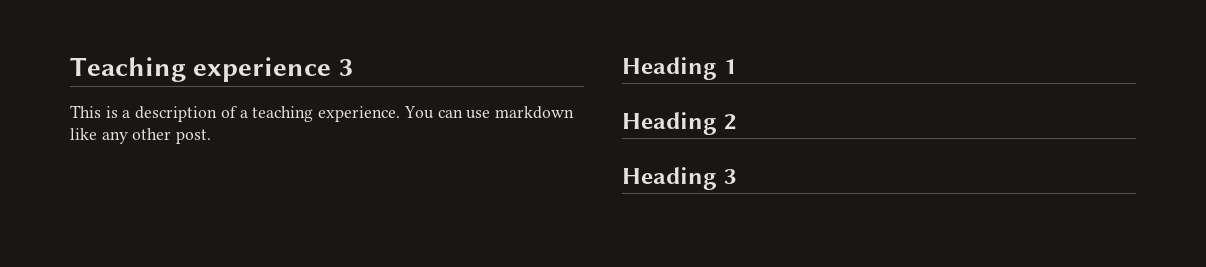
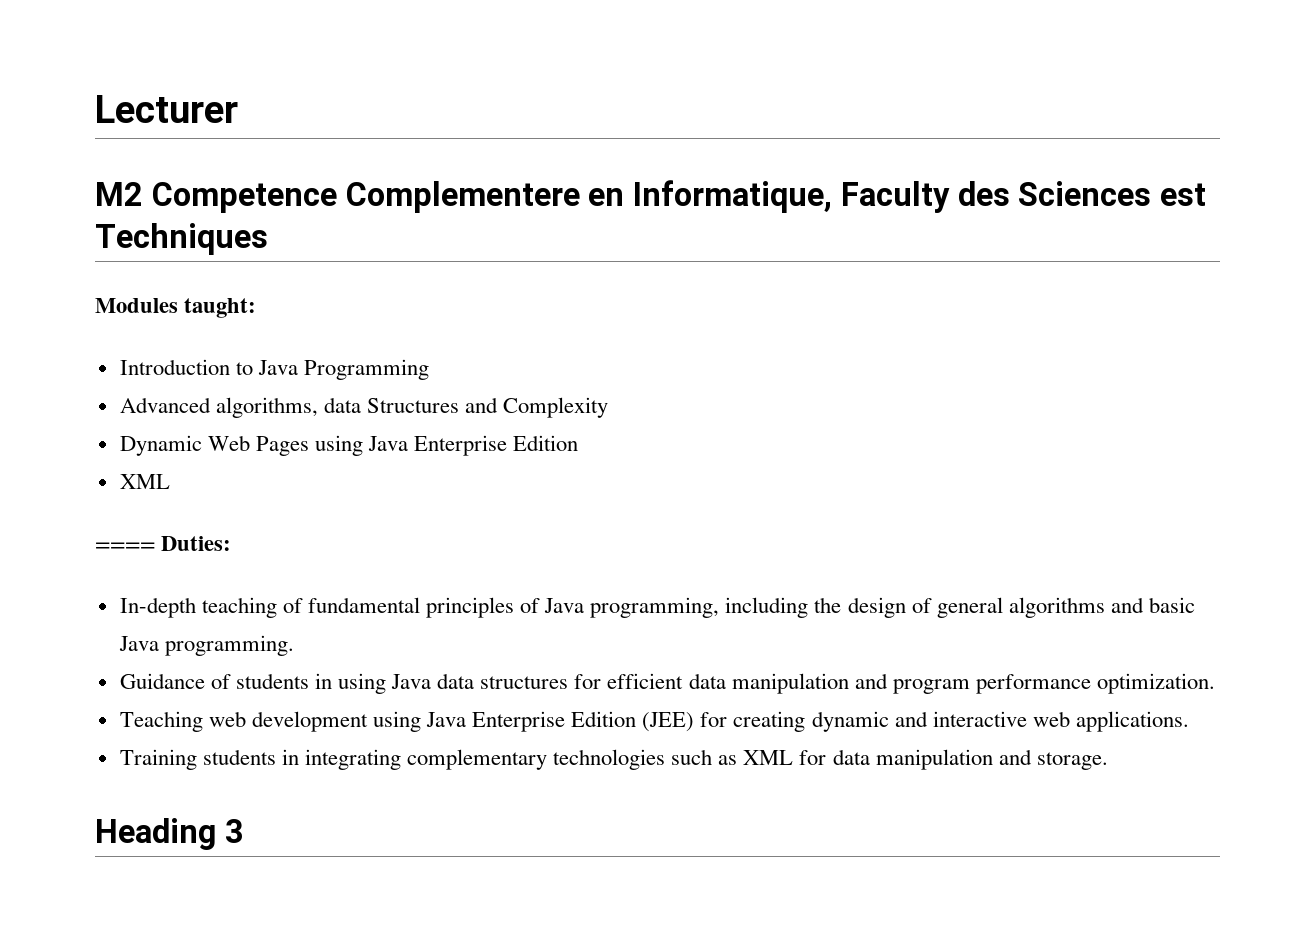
[70,57,353,82] [70,105,574,122] [70,128,212,144] [622,57,737,80] [622,112,737,135] Teaching experience 3 // This is a description of a teaching experience. You can use markdown like any other post. // Heading 1 // Heading 2 -> [95,95,238,123] [95,180,1207,213] [95,223,268,255] [95,298,257,318] [119,359,429,380] [119,397,609,418] [119,435,579,456] [119,474,170,489] [95,536,232,551] [119,597,1195,618] [118,635,294,656] [119,673,1215,694] [119,711,1189,732] [119,749,1108,770] Lecturer // M2 Competence Complementere en Informatique, Faculty des Sciences est Techniques // Modules taught: // Introduction to Java Programming // Advanced algorithms, data Structures and Complexity // Dynamic Web Pages using Java Enterprise Edition // XML // ==== Duties: // In-depth teaching of fundamental principles of Java programming, including the design of general algorithms and basic Java programming. // Guidance of students in using Java data structures for efficient data manipulation and program performance optimization. // Teaching web development using Java Enterprise Edition (JEE) for creating dynamic and interactive web applications. // Training students in integrating complementary technologies such as XML for data manipulation and storage.

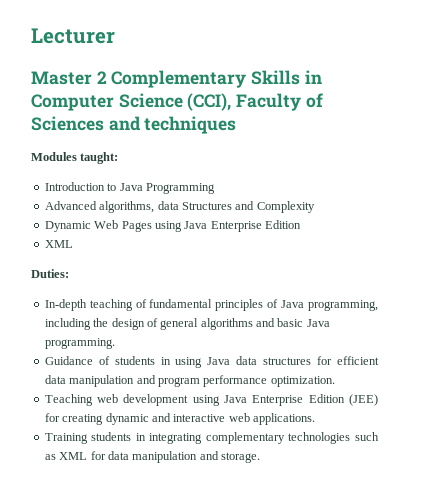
[95,180,1207,213] [95,223,268,255] M2 Competence Complementere en Informatique, Faculty des Sciences est Techniques -> [31,70,322,88] [31,93,323,111] [31,116,237,134] Master 2 Complementary Skills in Computer Science (CCI), Faculty of Sciences and techniques
[95,542,155,551] ==== -> (73, 244) none
[95,818,244,850] // Heading 3 -> (260, 457) none

